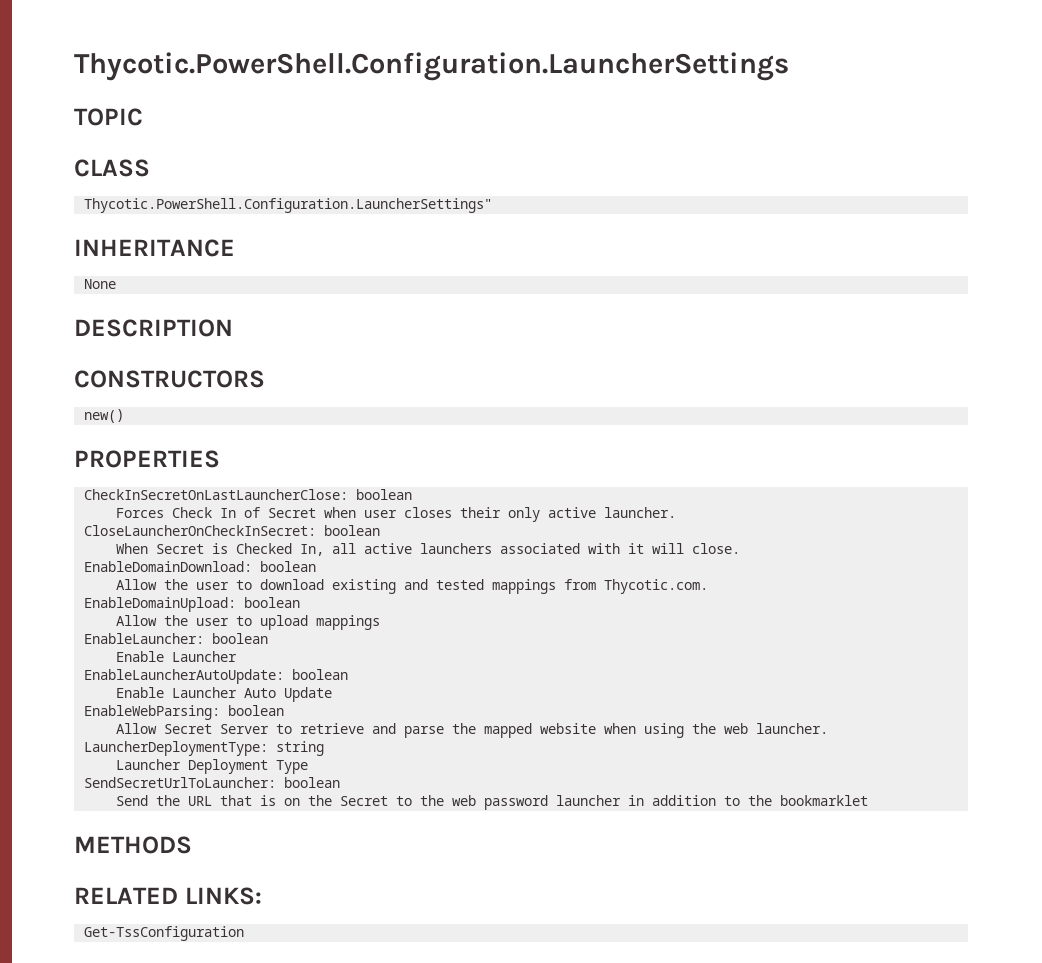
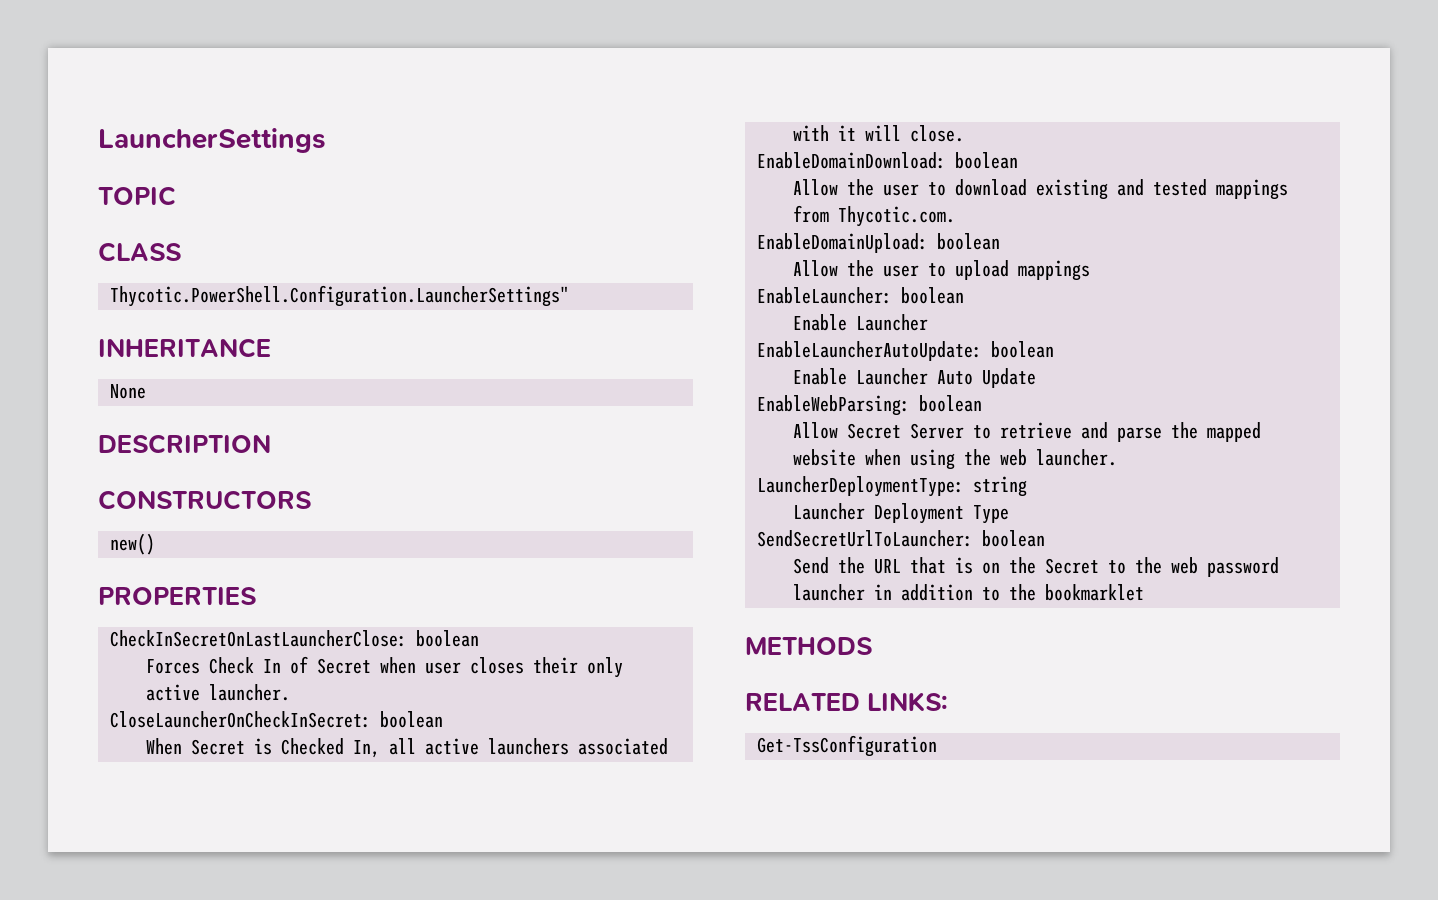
[74,52,789,81] Thycotic.PowerShell.Configuration.LauncherSettings -> [98,128,325,153] LauncherSettings

